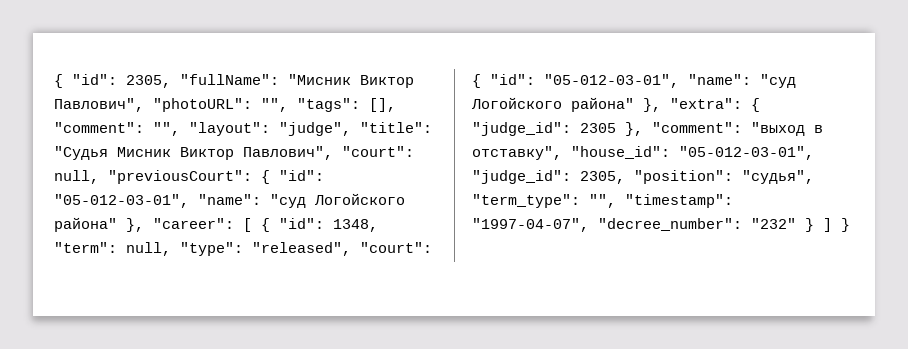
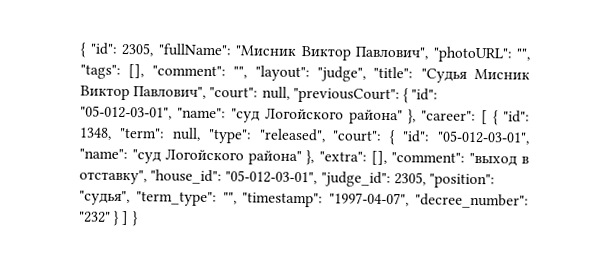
[751,98,760,112] [472,122,643,136] { "judge_id": 2305 }, -> [370,150,387,165] [],

